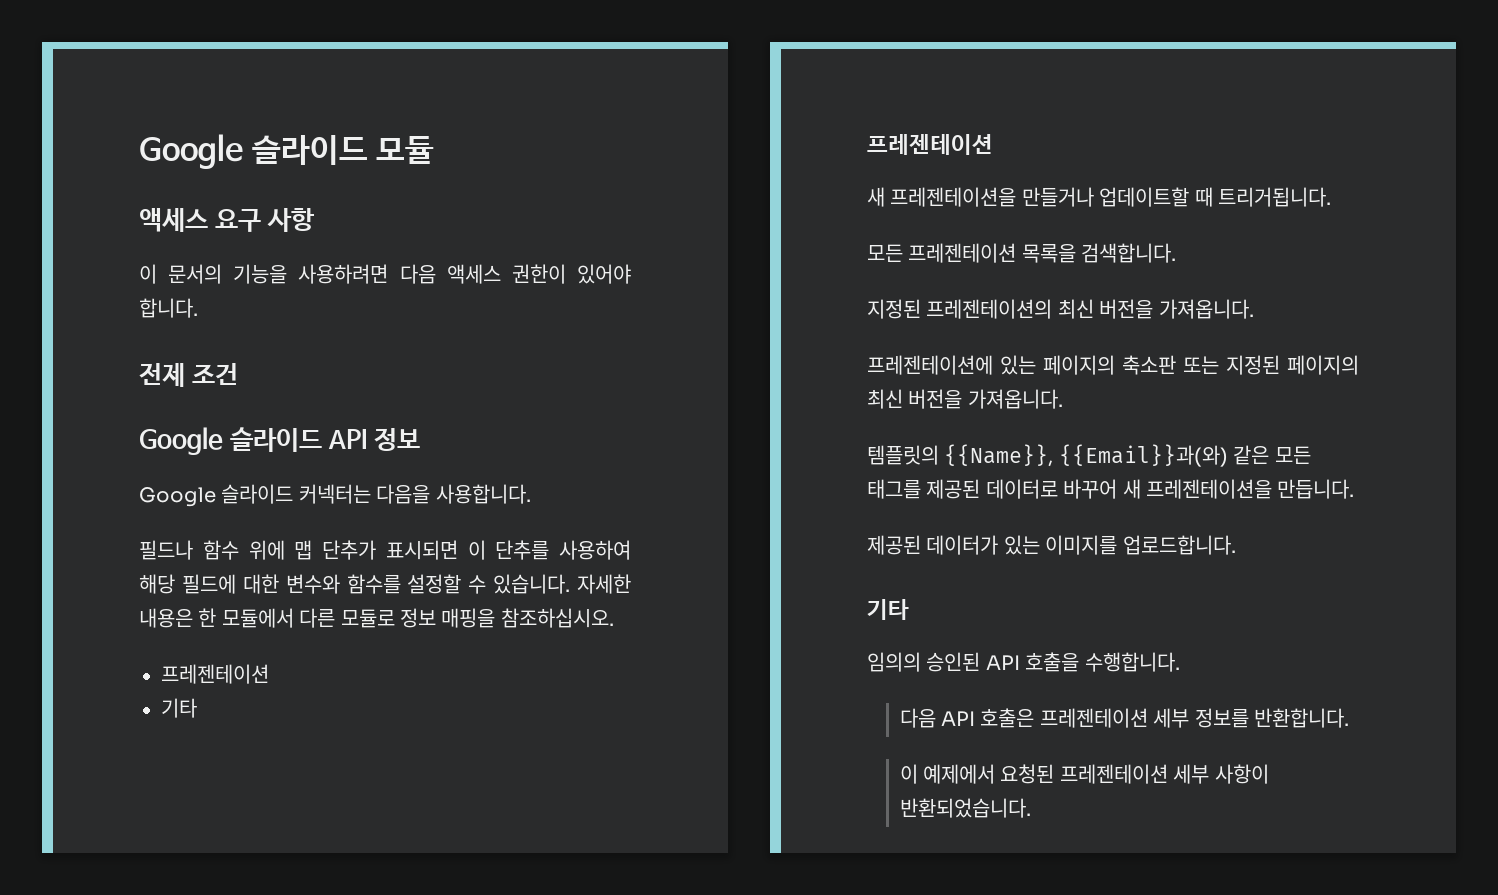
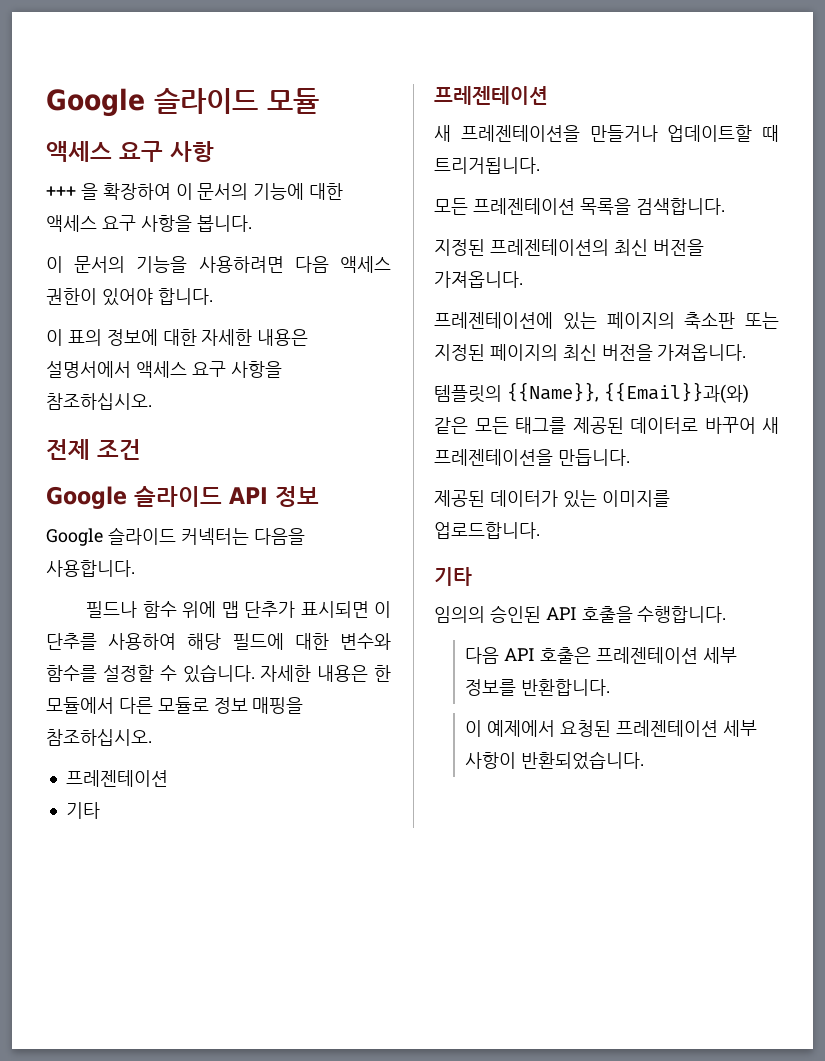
(315, 220) none -> [46,183,344,200] [46,215,252,232] // +++ 을 확장하여 이 문서의 기능에 대한 액세스 요구 사항을 봅니다.
(198, 308) none -> [46,329,309,346] [46,361,282,378] [46,393,152,410] // 이 표의 정보에 대한 자세한 내용은 설명서에서 액세스 요구 사항을 참조하십시오.

